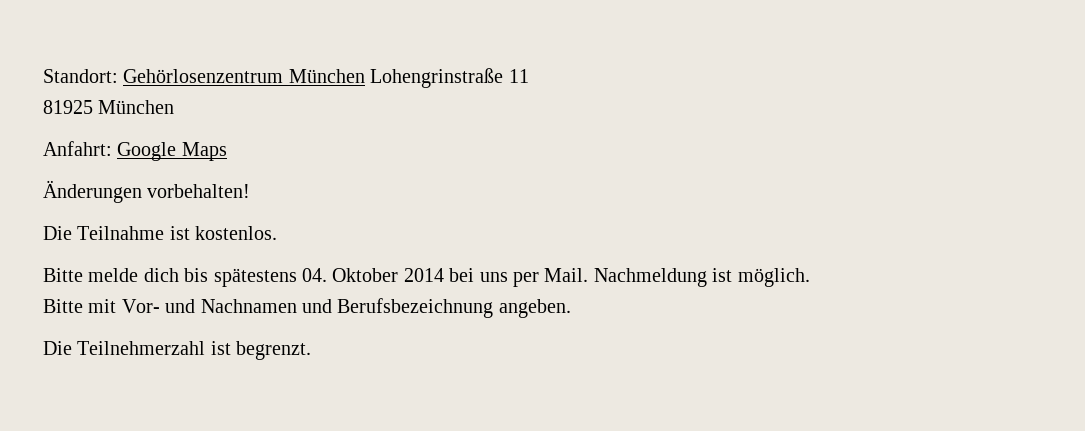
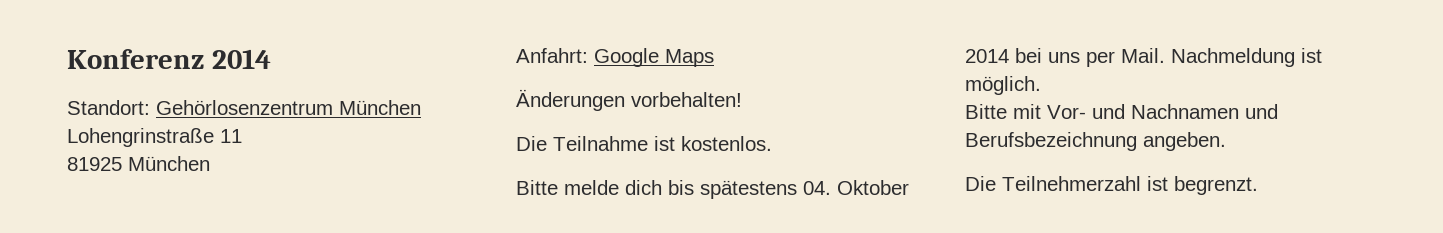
(43, 76) none -> [67,49,271,69] Konferenz 2014 //

